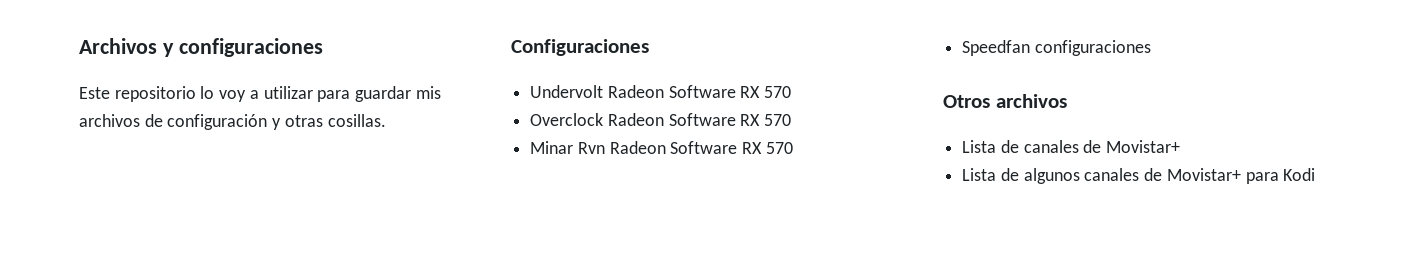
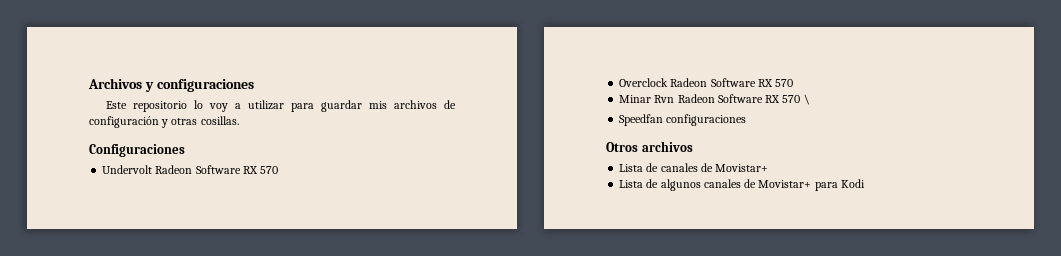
(793, 148) none -> [803,94,810,105] \

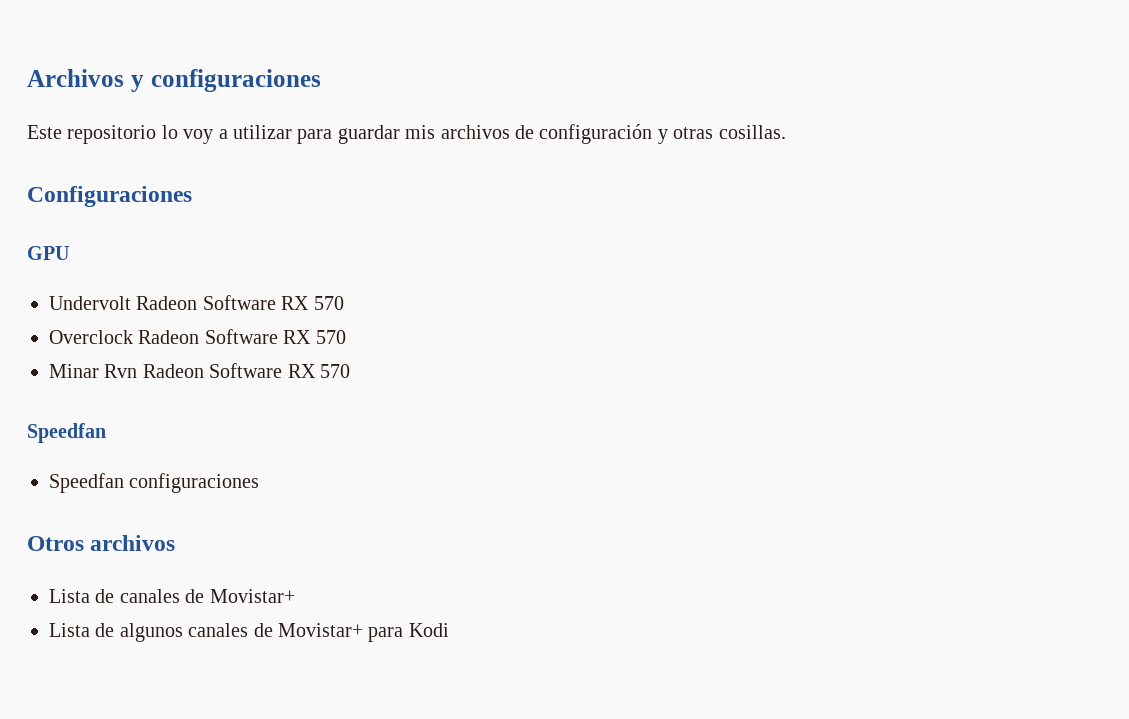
(185, 150) none -> [27,246,69,260] // GPU
[803,94,810,105] \ -> [27,423,106,443] // Speedfan

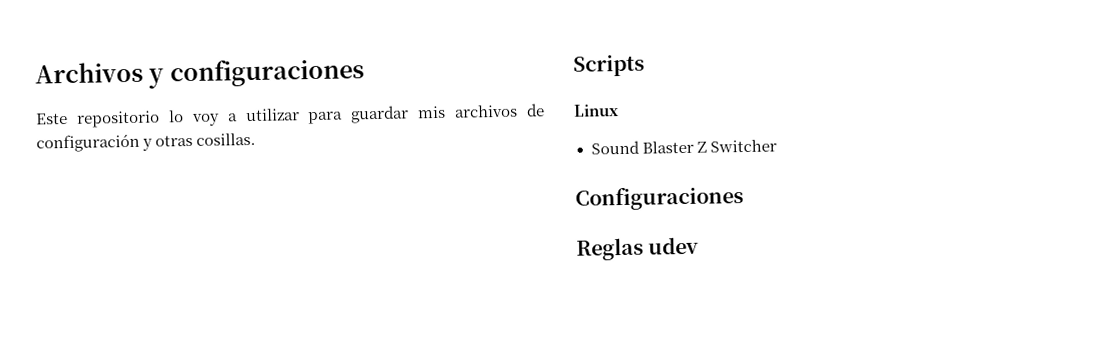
[27,186,192,207] [27,246,69,260] [49,295,344,310] [49,329,346,344] [49,363,350,378] [27,423,106,443] [49,473,260,493] [27,535,176,551] [49,589,295,603] [49,623,449,642] Configuraciones // GPU // Undervolt Radeon Software RX 570 // Overclock Radeon Software RX 570 // Minar Rvn Radeon Software RX 570 // Speedfan // Speedfan configuraciones // Otros archivos // Lista de canales de Movistar+ // Lista de algunos canales de Movistar+ para Kodi -> [573,54,645,77] [573,104,619,117] [590,139,777,155] [575,186,744,211] [576,236,700,261] Scripts // Linux // Sound Blaster Z Switcher // Configuraciones // Reglas udev

